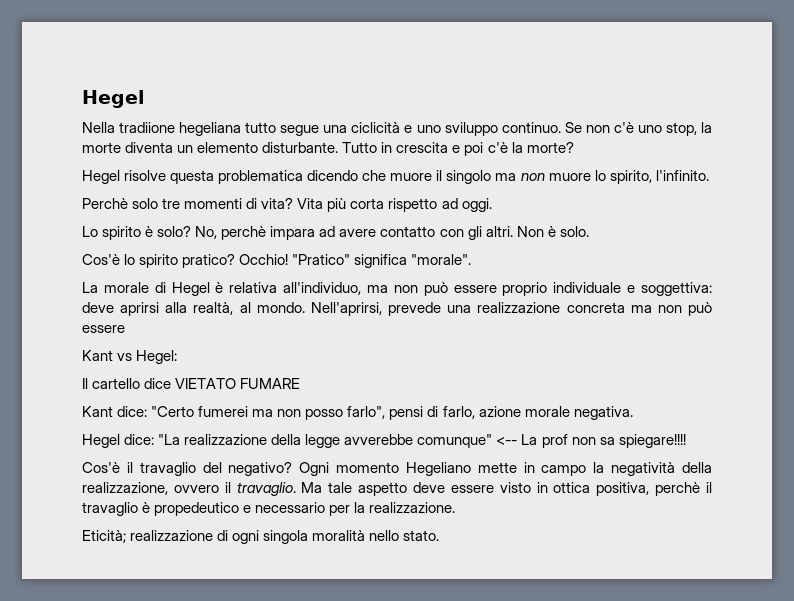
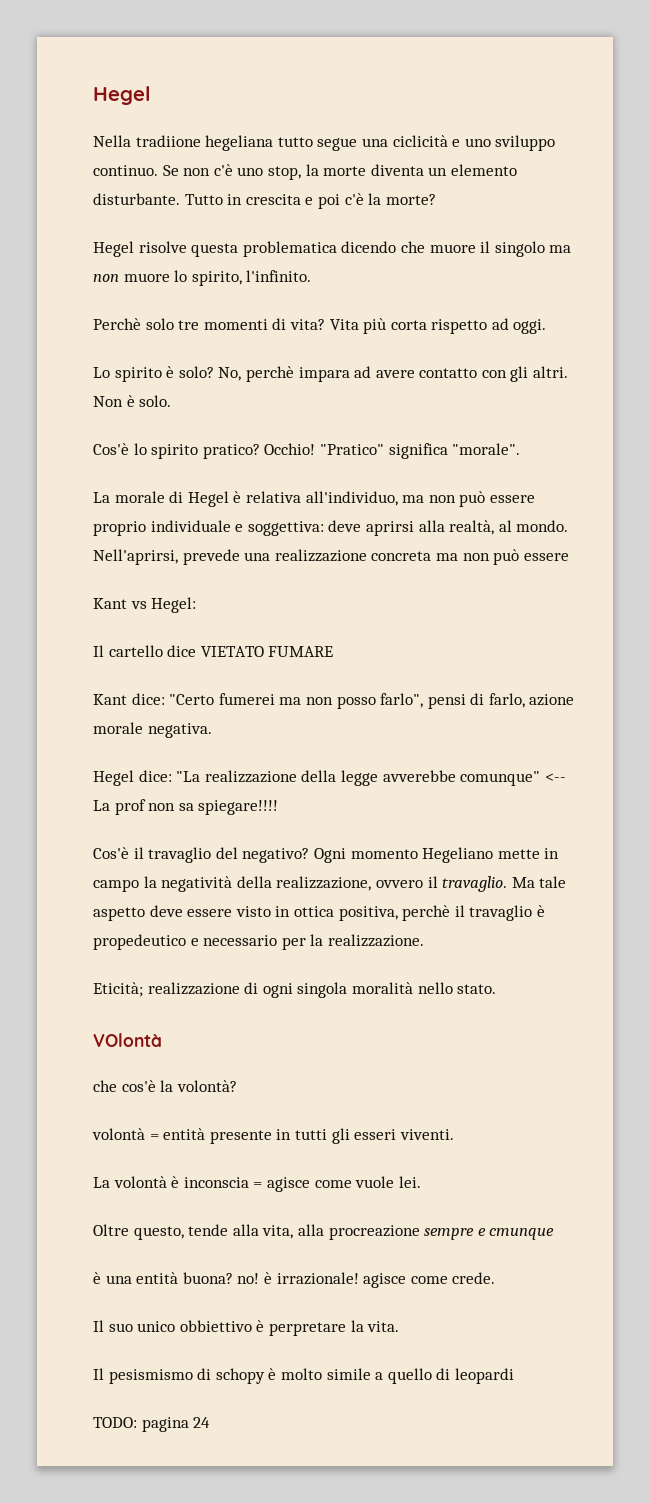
(440, 535) none -> [93,1033,162,1047] [93,1080,237,1092] [92,1128,454,1144] [93,1176,421,1192] [93,1224,555,1240] [93,1272,496,1288] [93,1320,400,1336] [93,1368,514,1384] [93,1417,211,1432] // VOlontà // che cos'è la volontà? // volontà = entità presente in tutti gli esseri viventi. // La volontà è inconscia = agisce come vuole lei. // Oltre questo, tende alla vita, alla procreazione sempre e cmunque // è una entità buona? no! è irrazionale! agisce come crede. // Il suo unico obbiettivo è perpretare la vita. // Il pesismismo di schopy è molto simile a quello di leopardi // TODO: pagina 24

